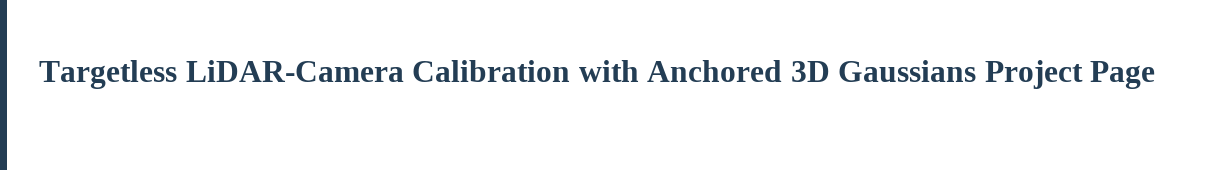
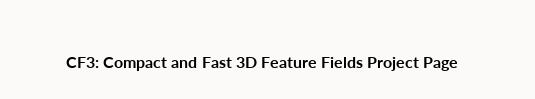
[39,60,977,89] Targetless LiDAR-Camera Calibration with Anchored 3D Gaussians -> [66,57,364,71] CF3: Compact and Fast 3D Feature Fields

